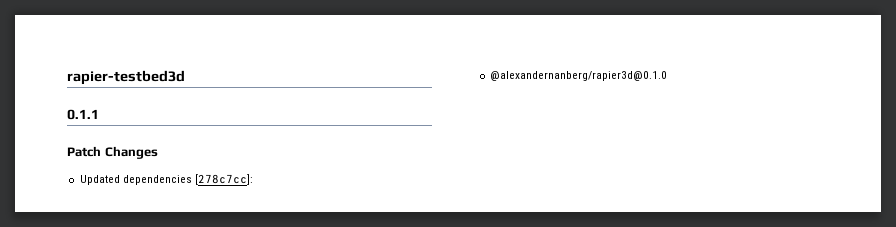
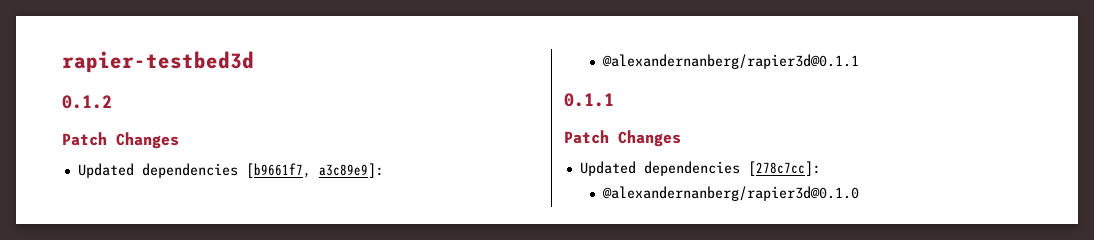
(185, 77) none -> [62,95,112,109] [62,132,179,149] [77,163,384,178] [602,54,860,69] // 0.1.2 // Patch Changes // Updated dependencies [b9661f7, a3c89e9]: // @alexandernanberg/rapier3d@0.1.1

